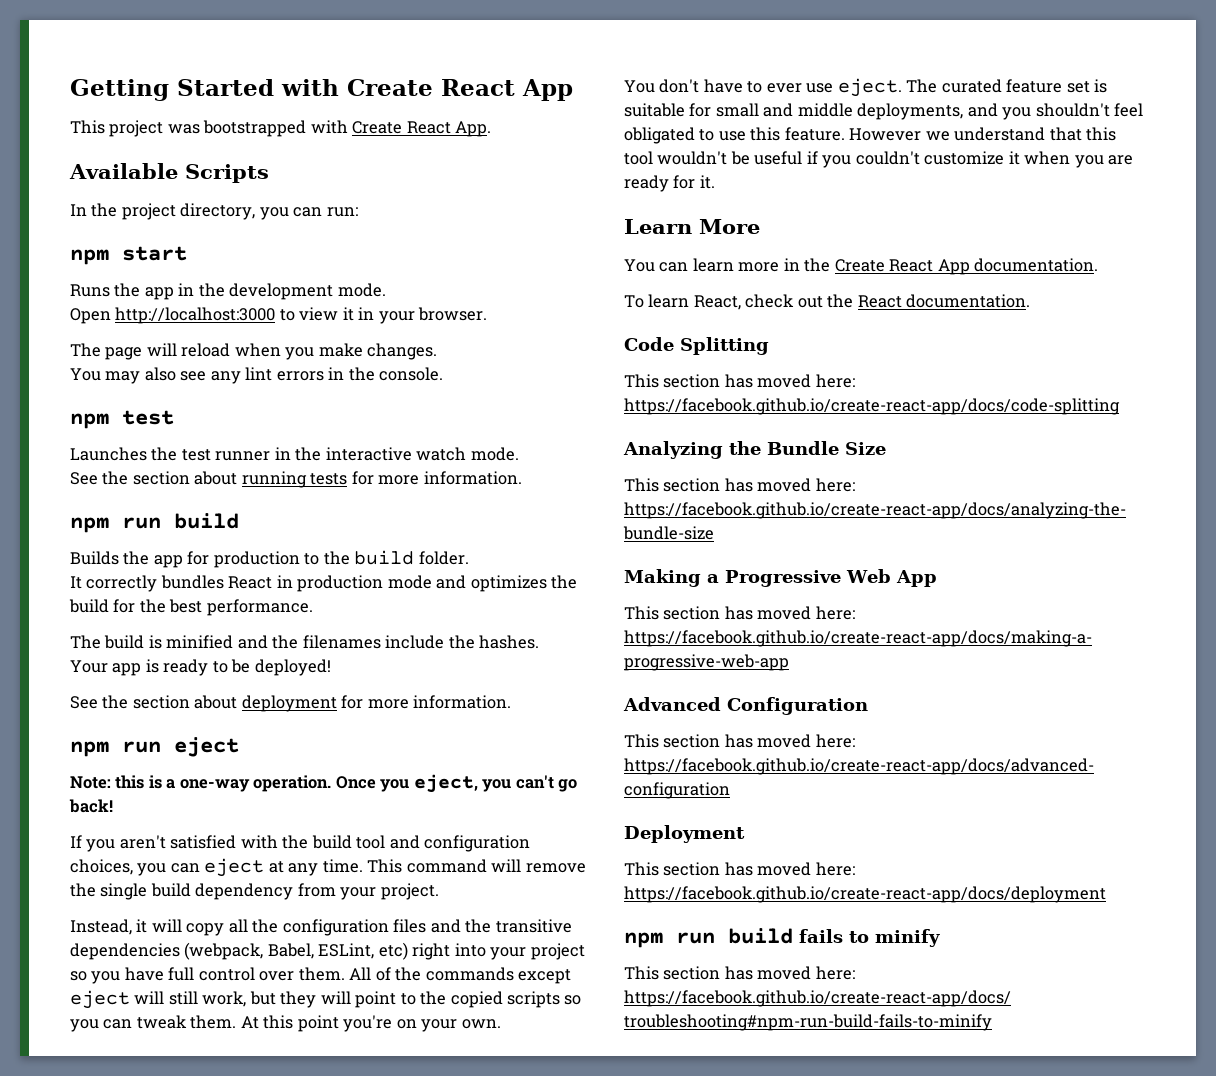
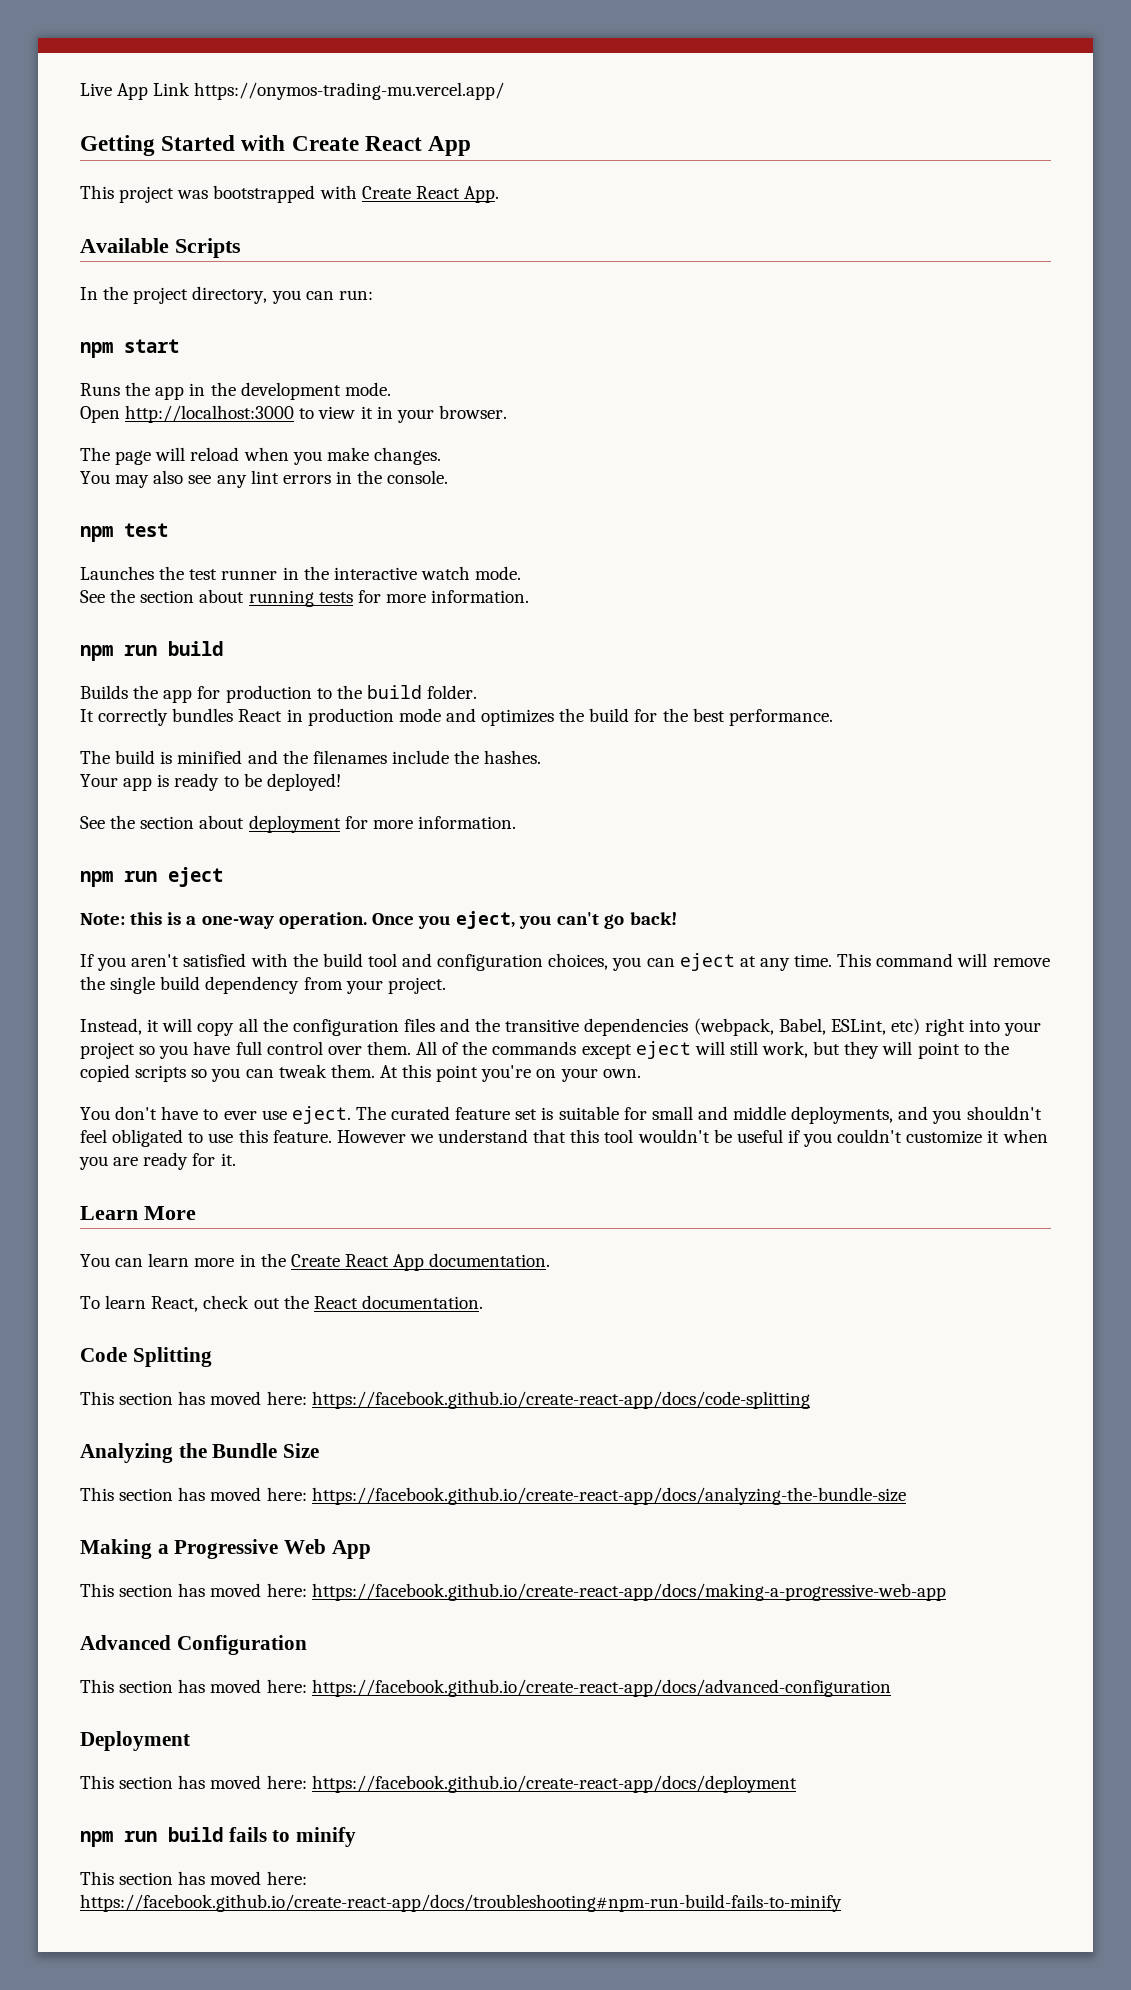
(70, 90) none -> [80,82,505,100] Live App Link https://onymos-trading-mu.vercel.app/ //

